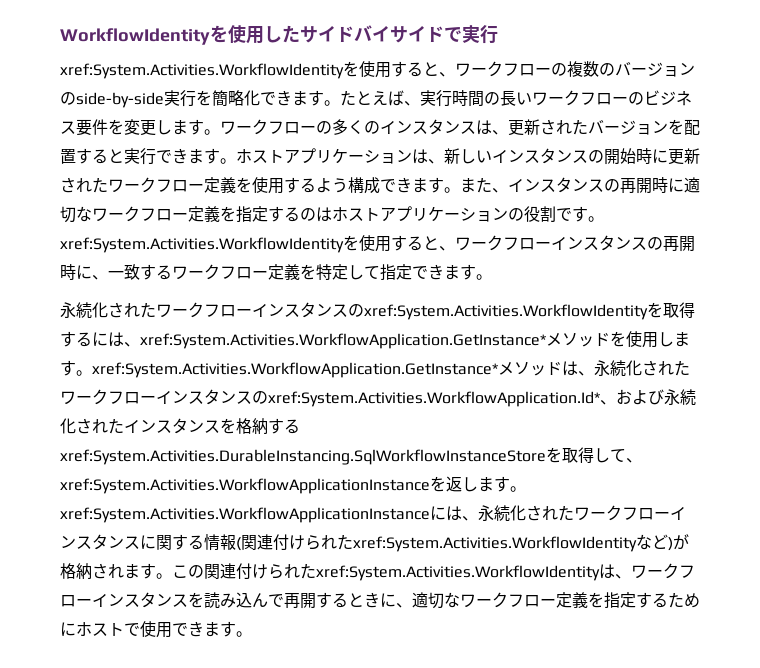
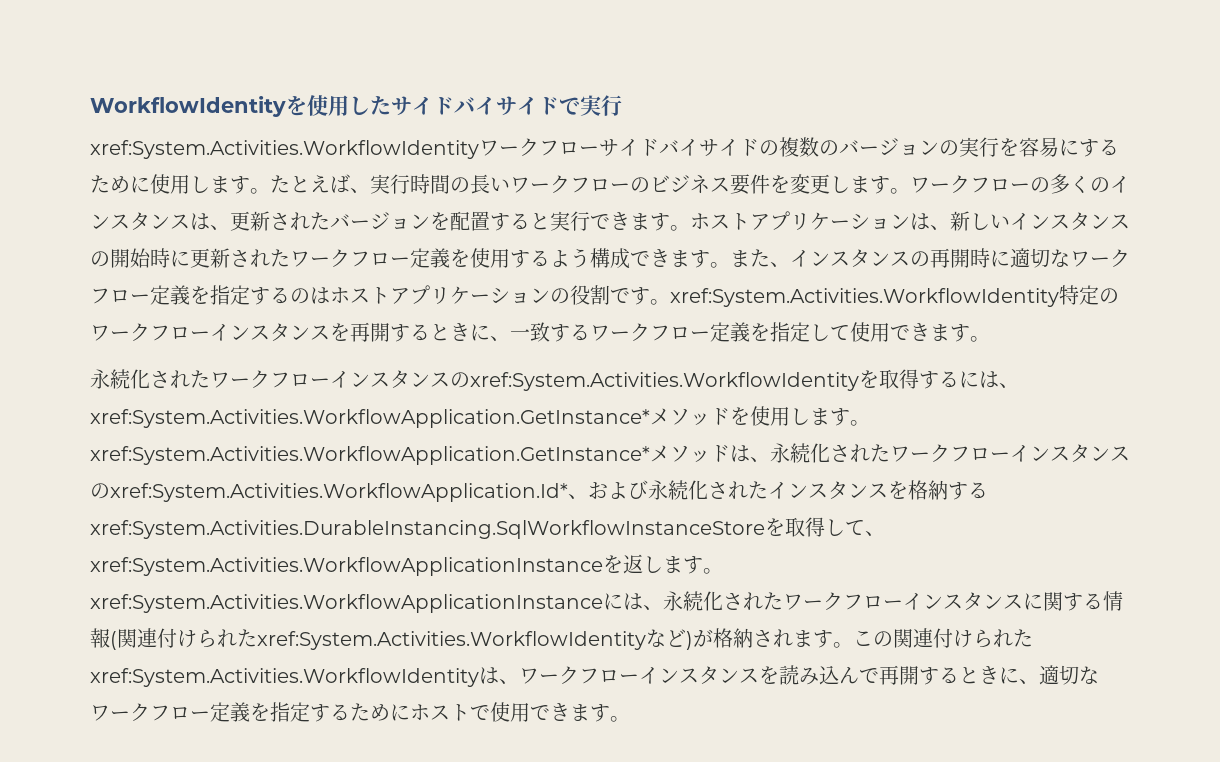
[343,61,551,78] を使用すると、ワークフロー -> [479,138,759,156] ワークフローサイドバイサイド
[76,90,292,108] side-by-side実行を簡略化でき -> [959,137,1119,157] [90,174,210,194] 実行を容易にするために使用し
[343,235,695,252] [60,264,76,280] を使用すると、ワークフローインスタンスの再開時 -> [1059,285,1119,305] [90,322,470,342] 特定のワークフローインスタンスを再開するとき
[316,264,412,281] 特定して指定 -> [770,322,890,342] 指定して使用

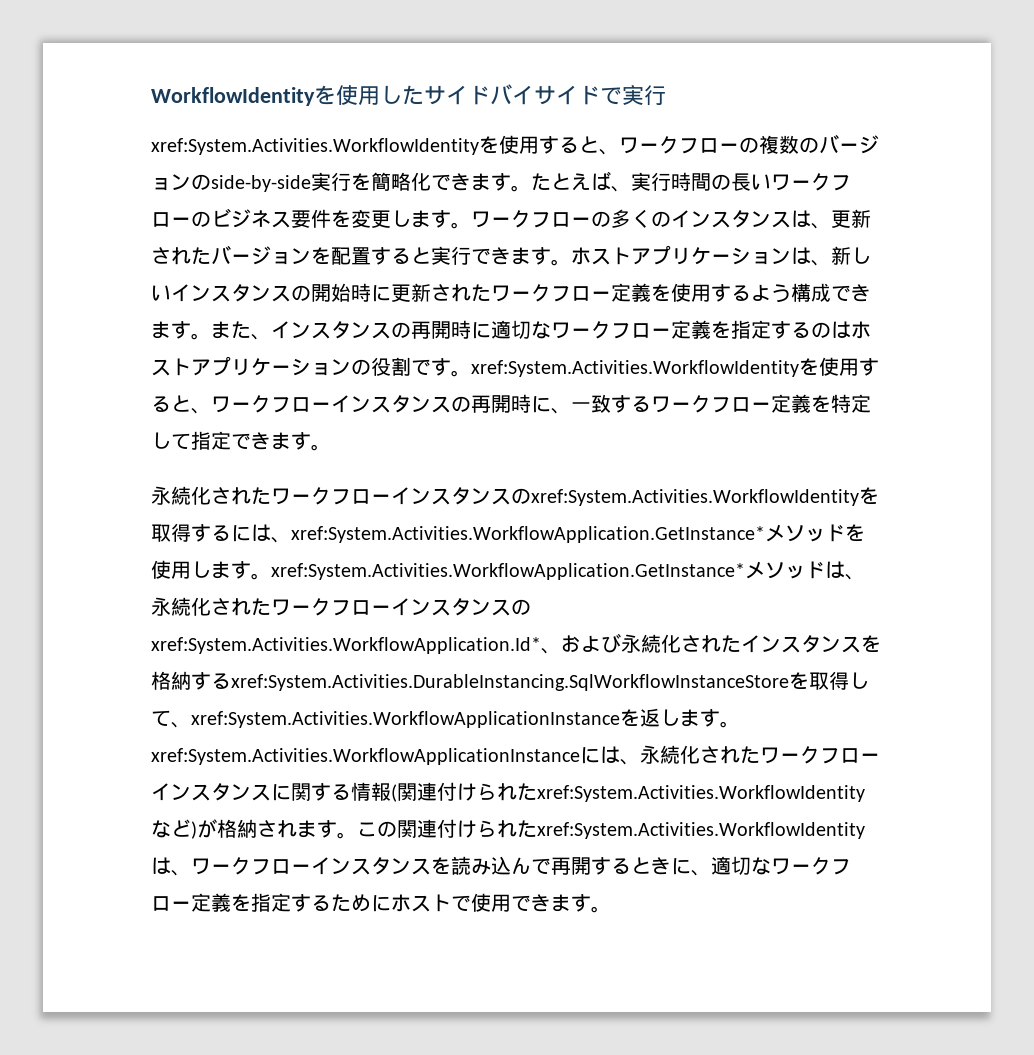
[479,138,759,156] ワークフローサイドバイサイド -> [479,135,739,155] を使用すると、ワークフロー
[959,137,1119,157] [90,174,210,194] 実行を容易にするために使用し -> [211,172,471,192] side-by-side実行を簡略化でき
[1059,285,1119,305] [90,322,470,342] 特定のワークフローインスタンスを再開するとき -> [799,357,879,376] [151,394,531,414] を使用すると、ワークフローインスタンスの再開時
[770,322,890,342] 指定して使用 -> [831,394,871,413] [151,431,231,450] 特定して指定

